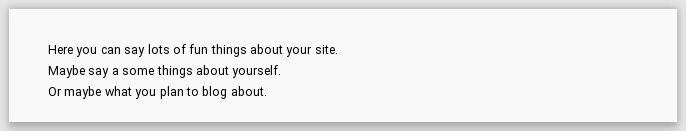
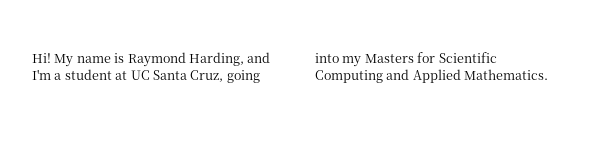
[48,44,338,57] [48,65,282,78] [48,86,267,99] Here you can say lots of fun things about your site. // Maybe say a some things about yourself. // Or maybe what you plan to blog about. -> [32,52,271,67] [32,69,260,83] [315,52,497,67] [315,69,549,83] Hi! My name is Raymond Harding, and I'm a student at UC Santa Cruz, going into my Masters for Scientific Computing and Applied Mathematics.

